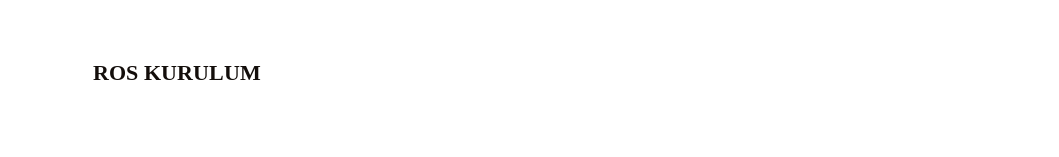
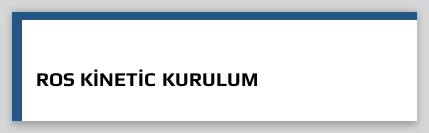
(138, 73) none -> [80,69,157,87] KİNETİC

